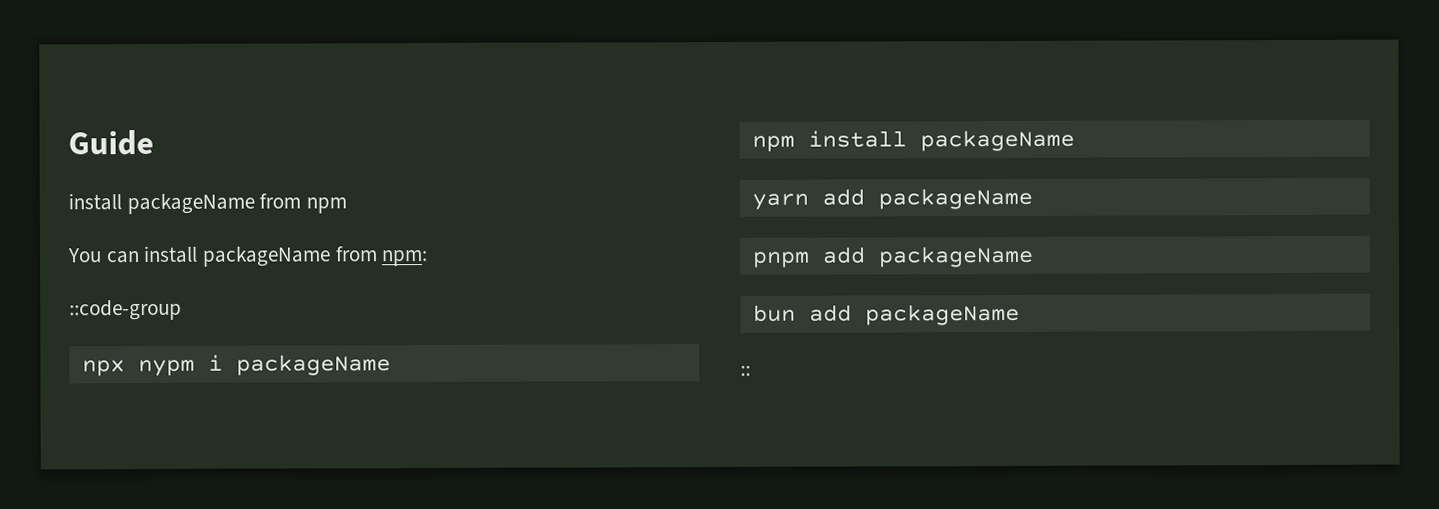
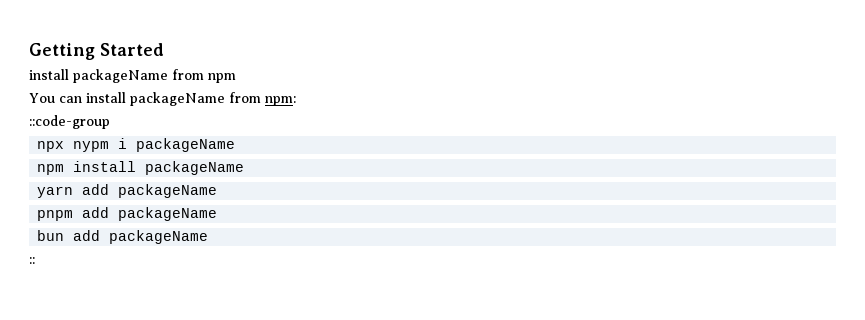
[68,129,154,156] Guide -> [29,43,164,60] Getting Started

